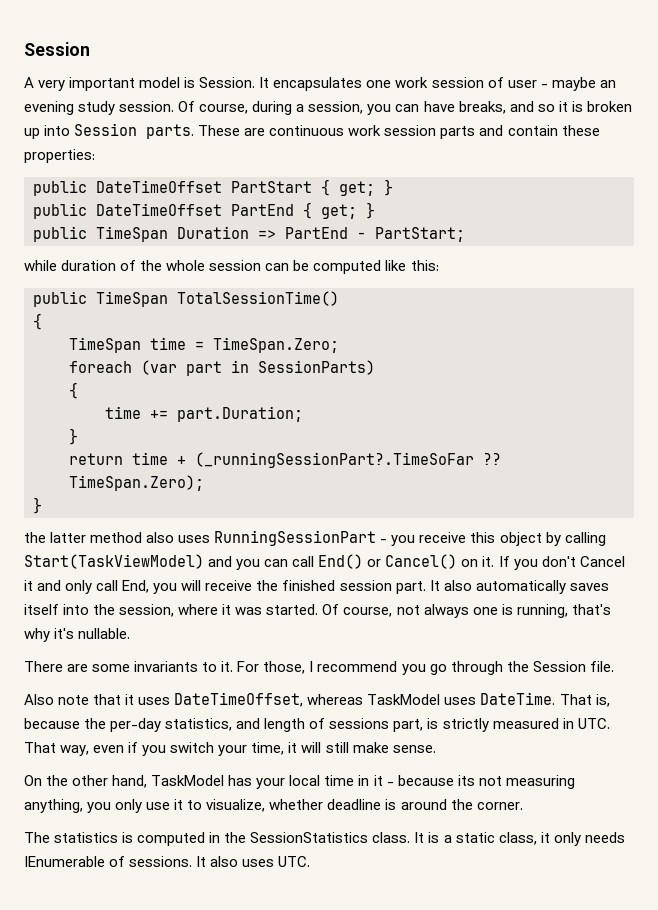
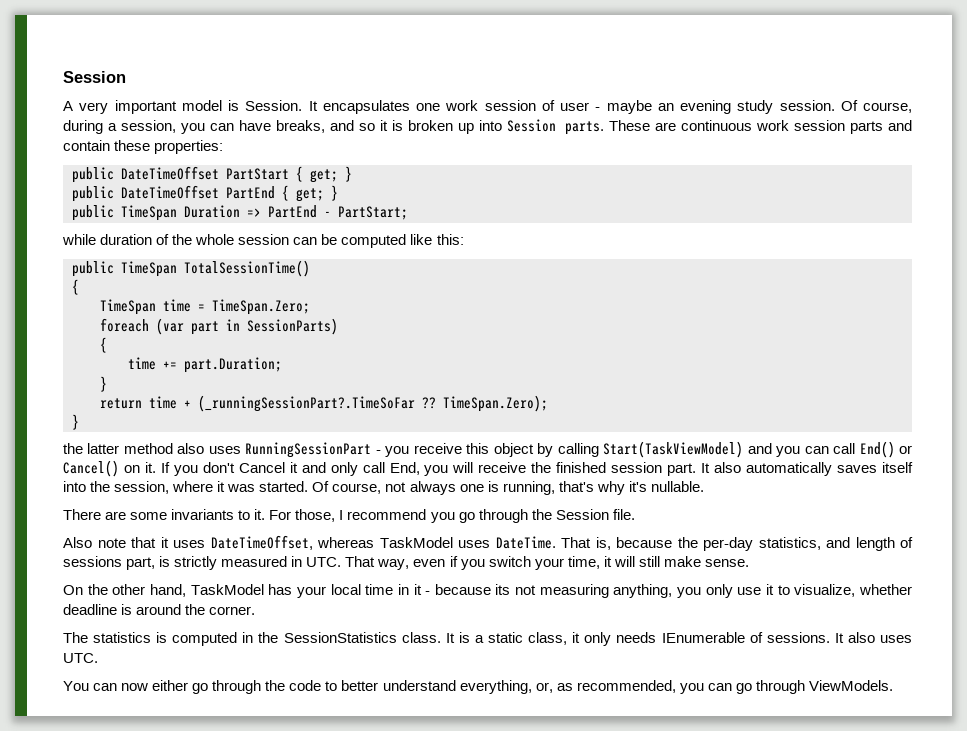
(311, 861) none -> [63,680,893,694] // You can now either go through the code to better understand everything, or, as recommended, you can go through ViewModels.

